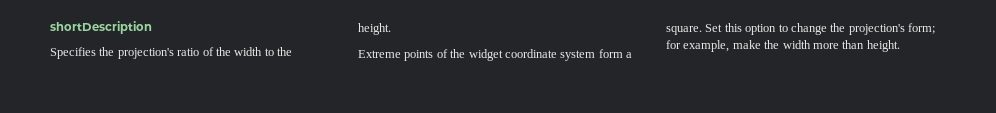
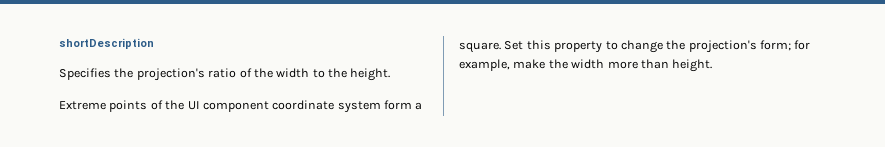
[468,49,503,61] widget -> [187,101,269,112] UI component
[745,24,777,35] option -> [554,41,603,53] property

